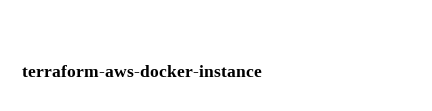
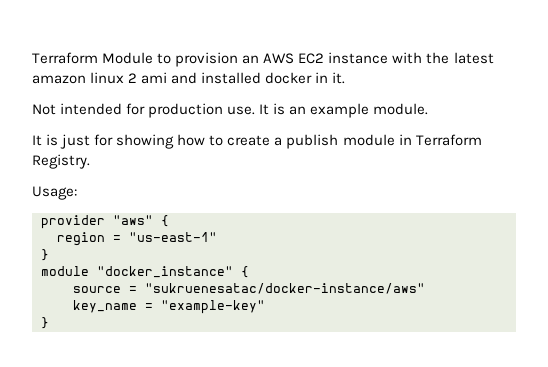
[22,65,262,77] terraform-aws-docker-instance -> [32,52,494,67] [32,72,346,84] [32,103,429,118] [32,134,482,149] [32,154,90,169] [32,186,77,200] [41,215,169,229] [57,232,217,246] [41,249,49,261] [41,266,249,278] [73,283,425,294] [73,300,265,314] [41,317,49,329] Terraform Module to provision an AWS EC2 instance with the latest amazon linux 2 ami and installed docker in it. // Not intended for production use. It is an example module. // It is just for showing how to create a publish module in Terraform Registry. // Usage: // provider "aws" { // region = "us-east-1" // } // module "docker_instance" { // source = "sukruenesatac/docker-instance/aws" // key_name = "example-key" // }

